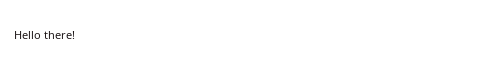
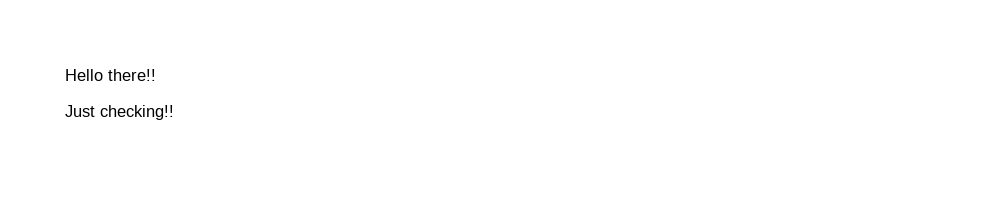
[44,31,75,39] there! -> [108,69,156,81] [65,105,174,120] there!! // Just checking!!

